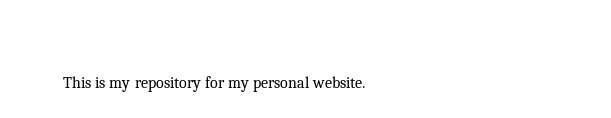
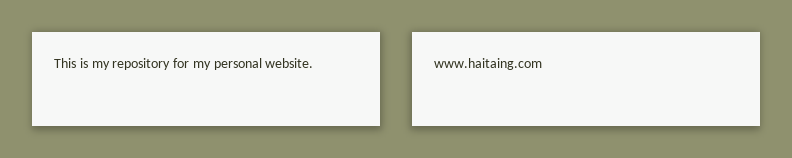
(366, 82) none -> [434,58,542,70] www.haitaing.com

